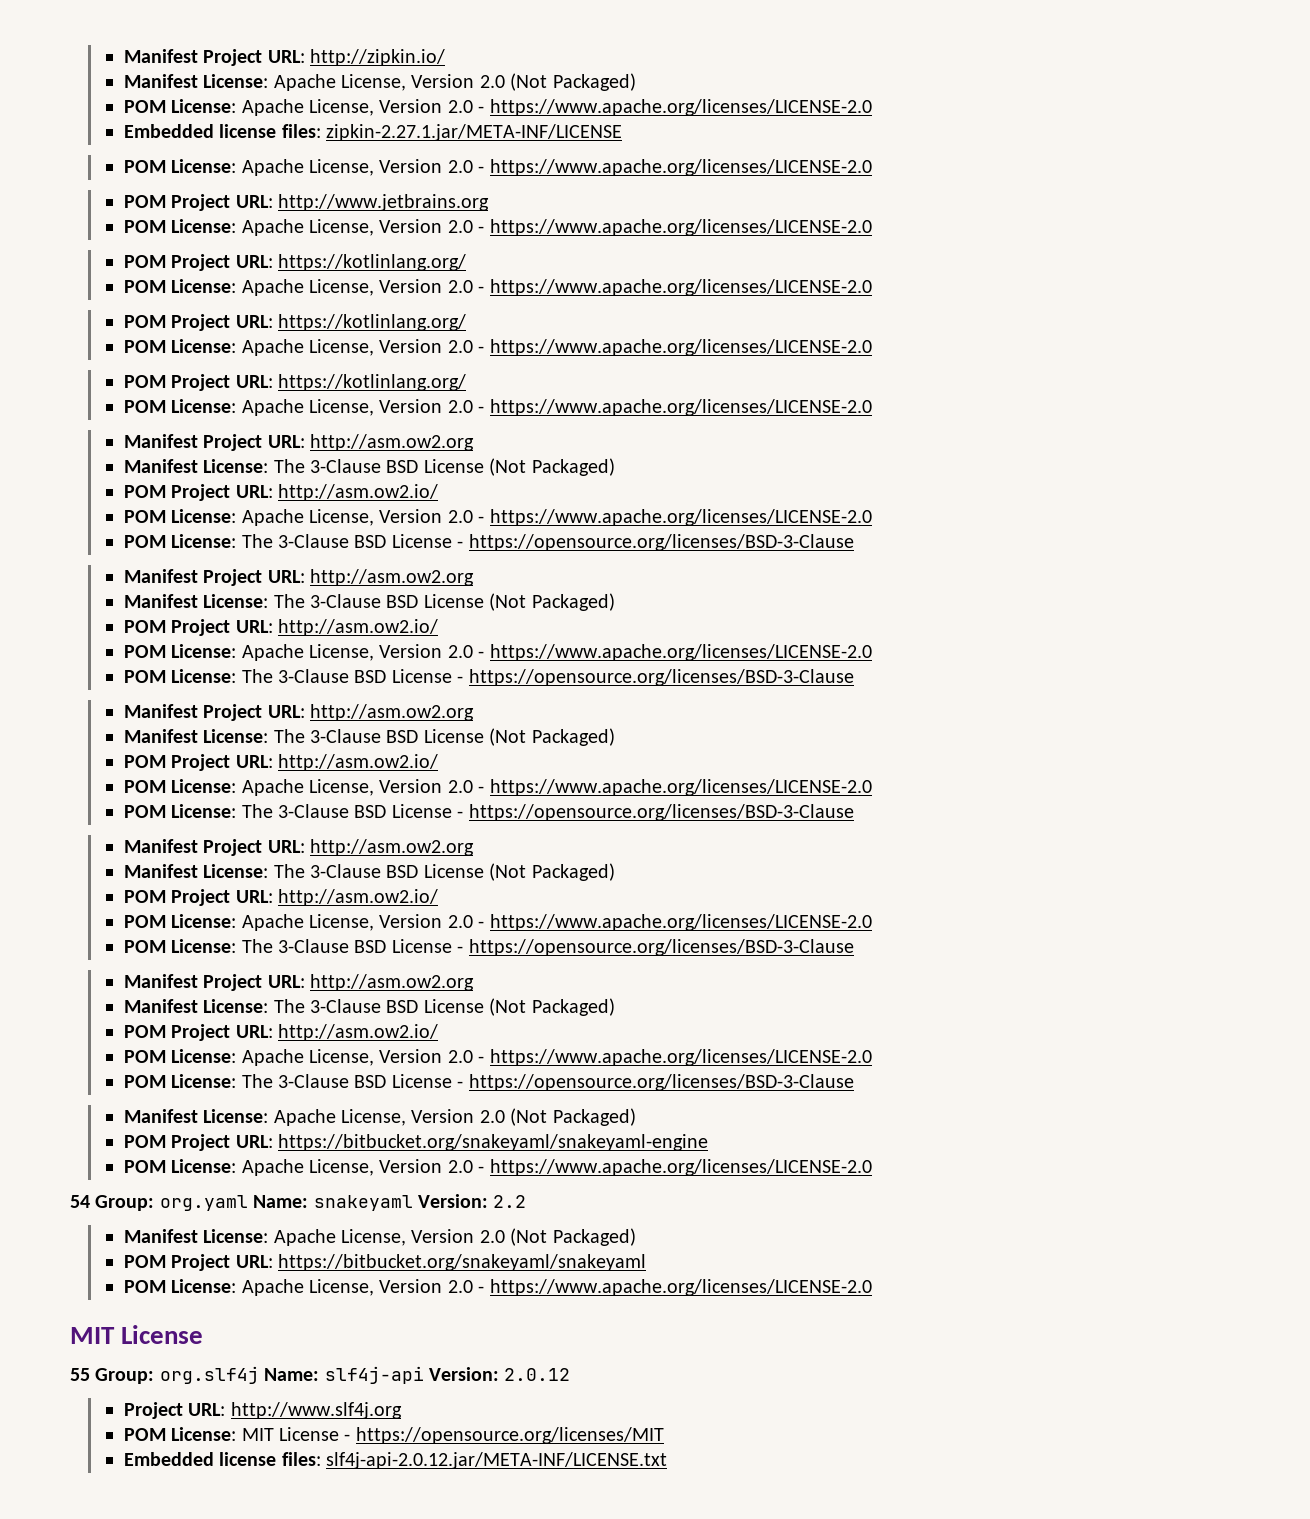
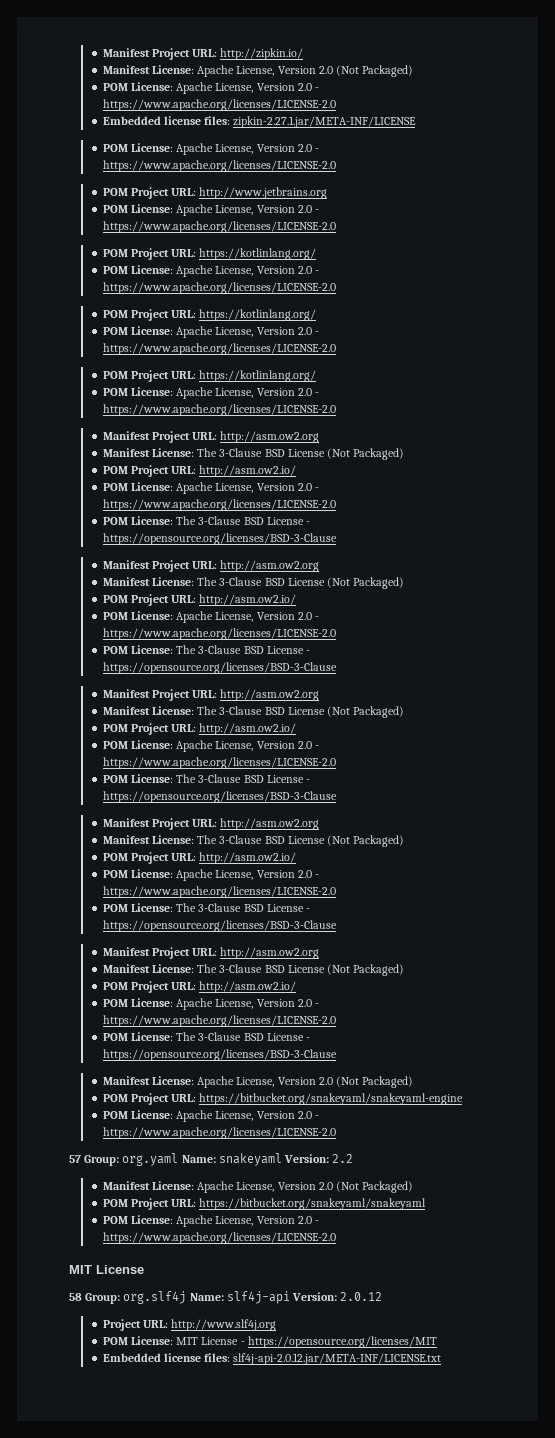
[70,1195,90,1208] 54 -> [69,1155,81,1163] 57
[70,1368,90,1381] 55 -> [69,1293,82,1301] 58

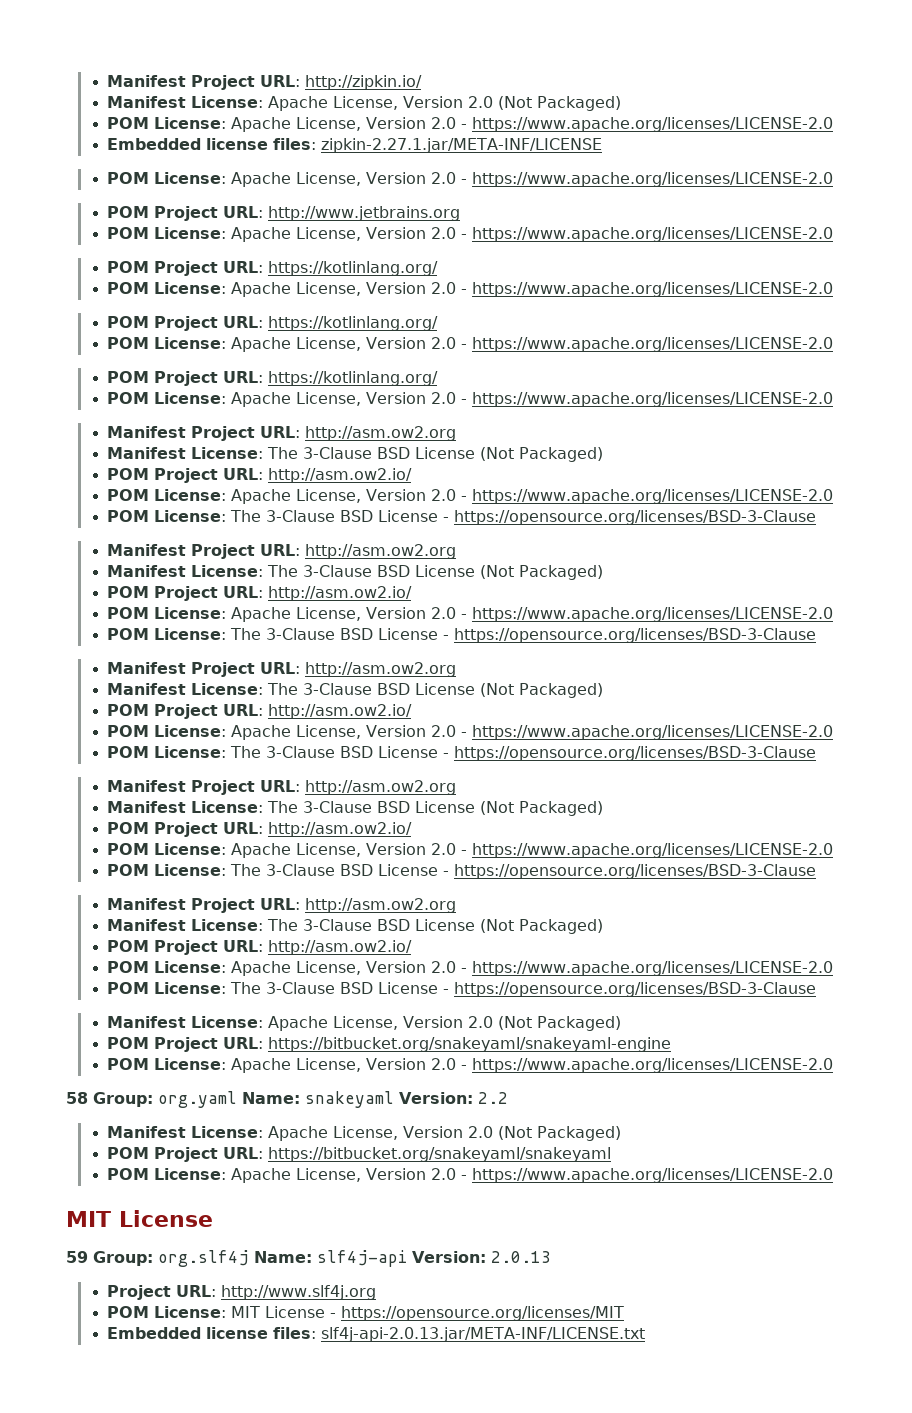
[69,1155,81,1163] 57 -> [66,1092,88,1104] 58
[69,1293,82,1301] 58 -> [66,1251,88,1263] 59
[340,1292,383,1301] 2.0.12 -> [490,1251,551,1263] 2.0.13
[233,1353,442,1365] slf4j-api-2.0.12.jar/META-INF/LICENSE.txt -> [321,1327,646,1342] slf4j-api-2.0.13.jar/META-INF/LICENSE.txt

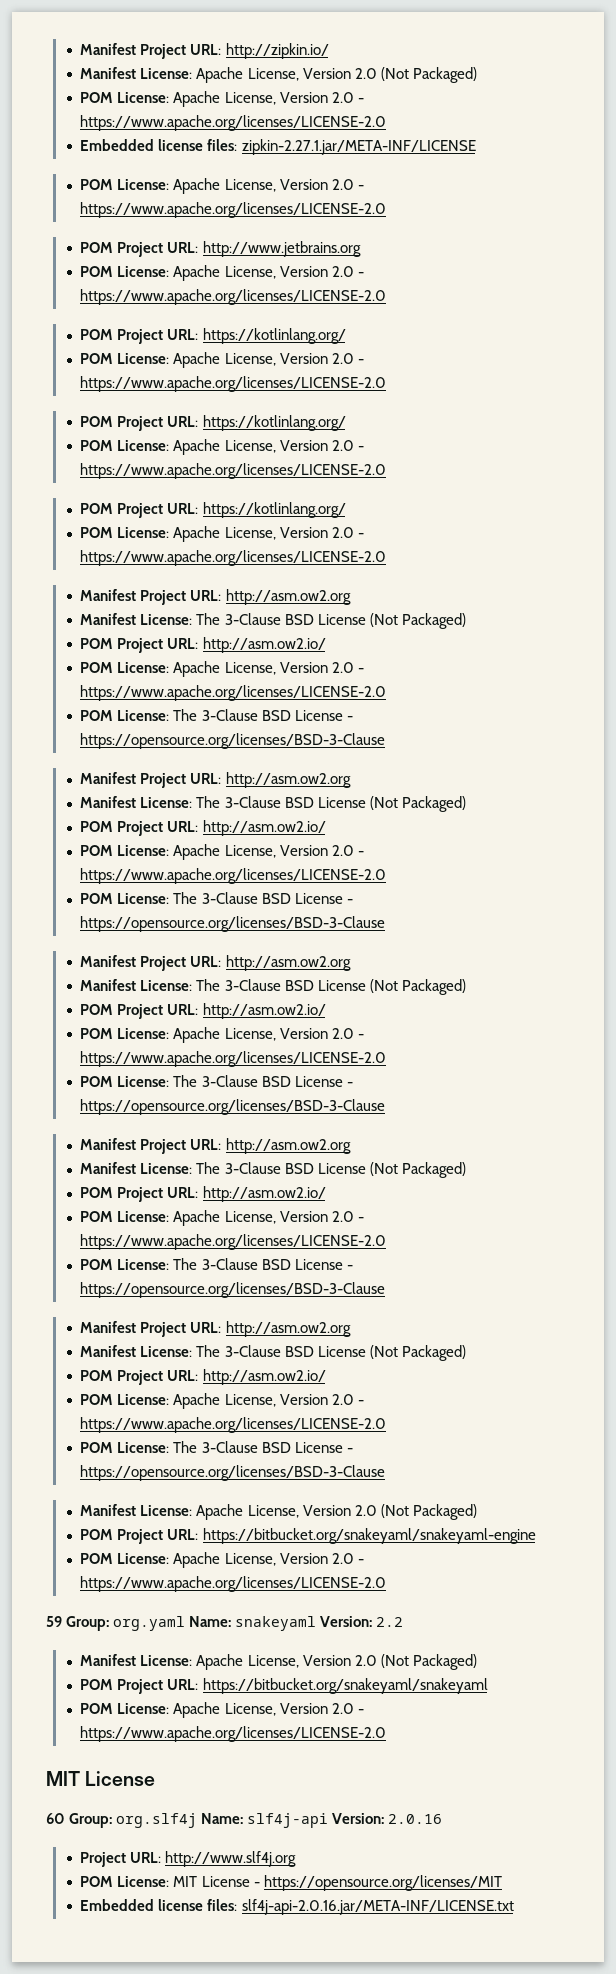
[66,1092,88,1104] 58 -> [46,1616,62,1627] 59
[66,1251,88,1263] 59 -> [46,1813,65,1824] 60
[490,1251,551,1263] 2.0.13 -> [388,1814,443,1824] 2.0.16
[321,1327,646,1342] slf4j-api-2.0.13.jar/META-INF/LICENSE.txt -> [241,1899,514,1915] slf4j-api-2.0.16.jar/META-INF/LICENSE.txt

